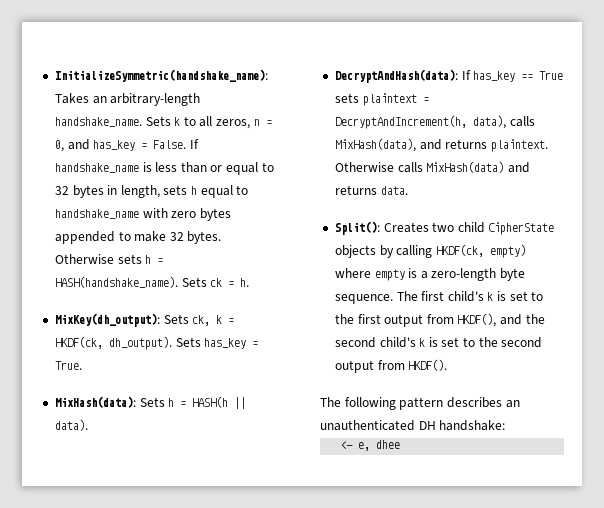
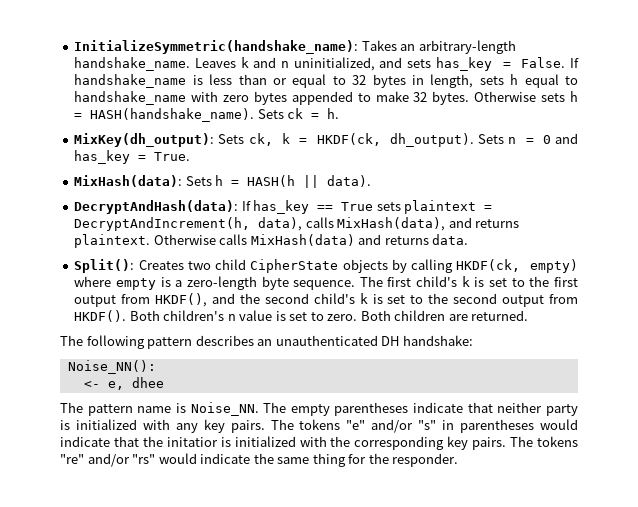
[145,116,272,129] [54,139,90,152] Sets k to all zeros, n = 0, and -> [194,57,432,71] Leaves k and n uninitialized, and sets
(201, 342) none -> [508,133,579,144] n = 0 and
(448, 365) none -> [129,310,529,321] Both children's n value is set to zero. Both children are returned.
(506, 425) none -> [67,360,156,374] // Noise_NN():
(401, 444) none -> [60,402,578,416] [60,419,578,433] [60,436,579,450] [60,453,459,467] // The pattern name is Noise_NN. The empty parentheses indicate that neither party is initialized with any key pairs. The tokens "e" and/or "s" in parentheses would indicate that the initatior is initialized with the corresponding key pairs. The tokens "re" and/or "rs" would indicate the same thing for the responder.

